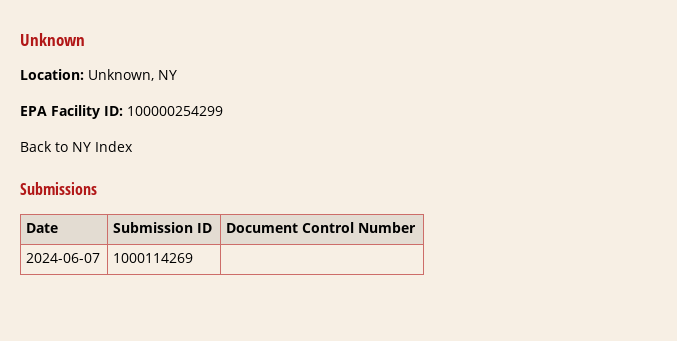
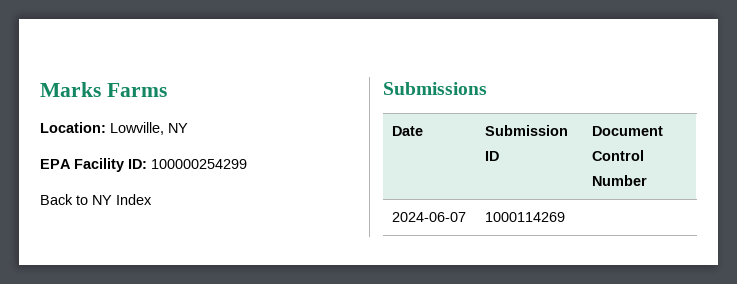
[20,33,85,46] Unknown -> [40,82,167,97] Marks Farms
[88,69,154,81] Unknown, -> [110,122,164,135] Lowville,

